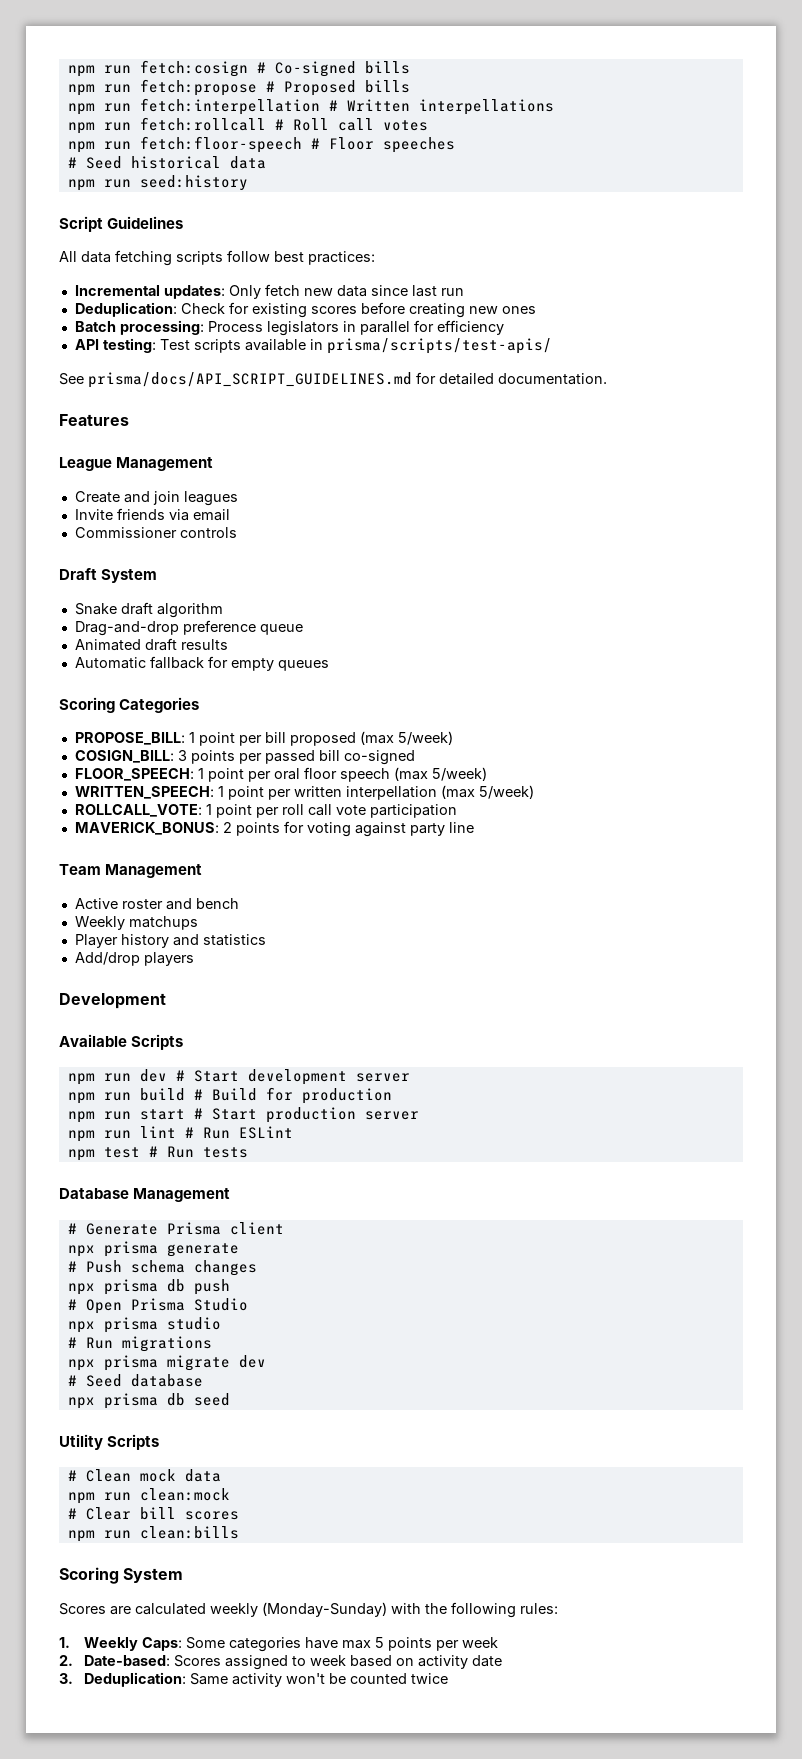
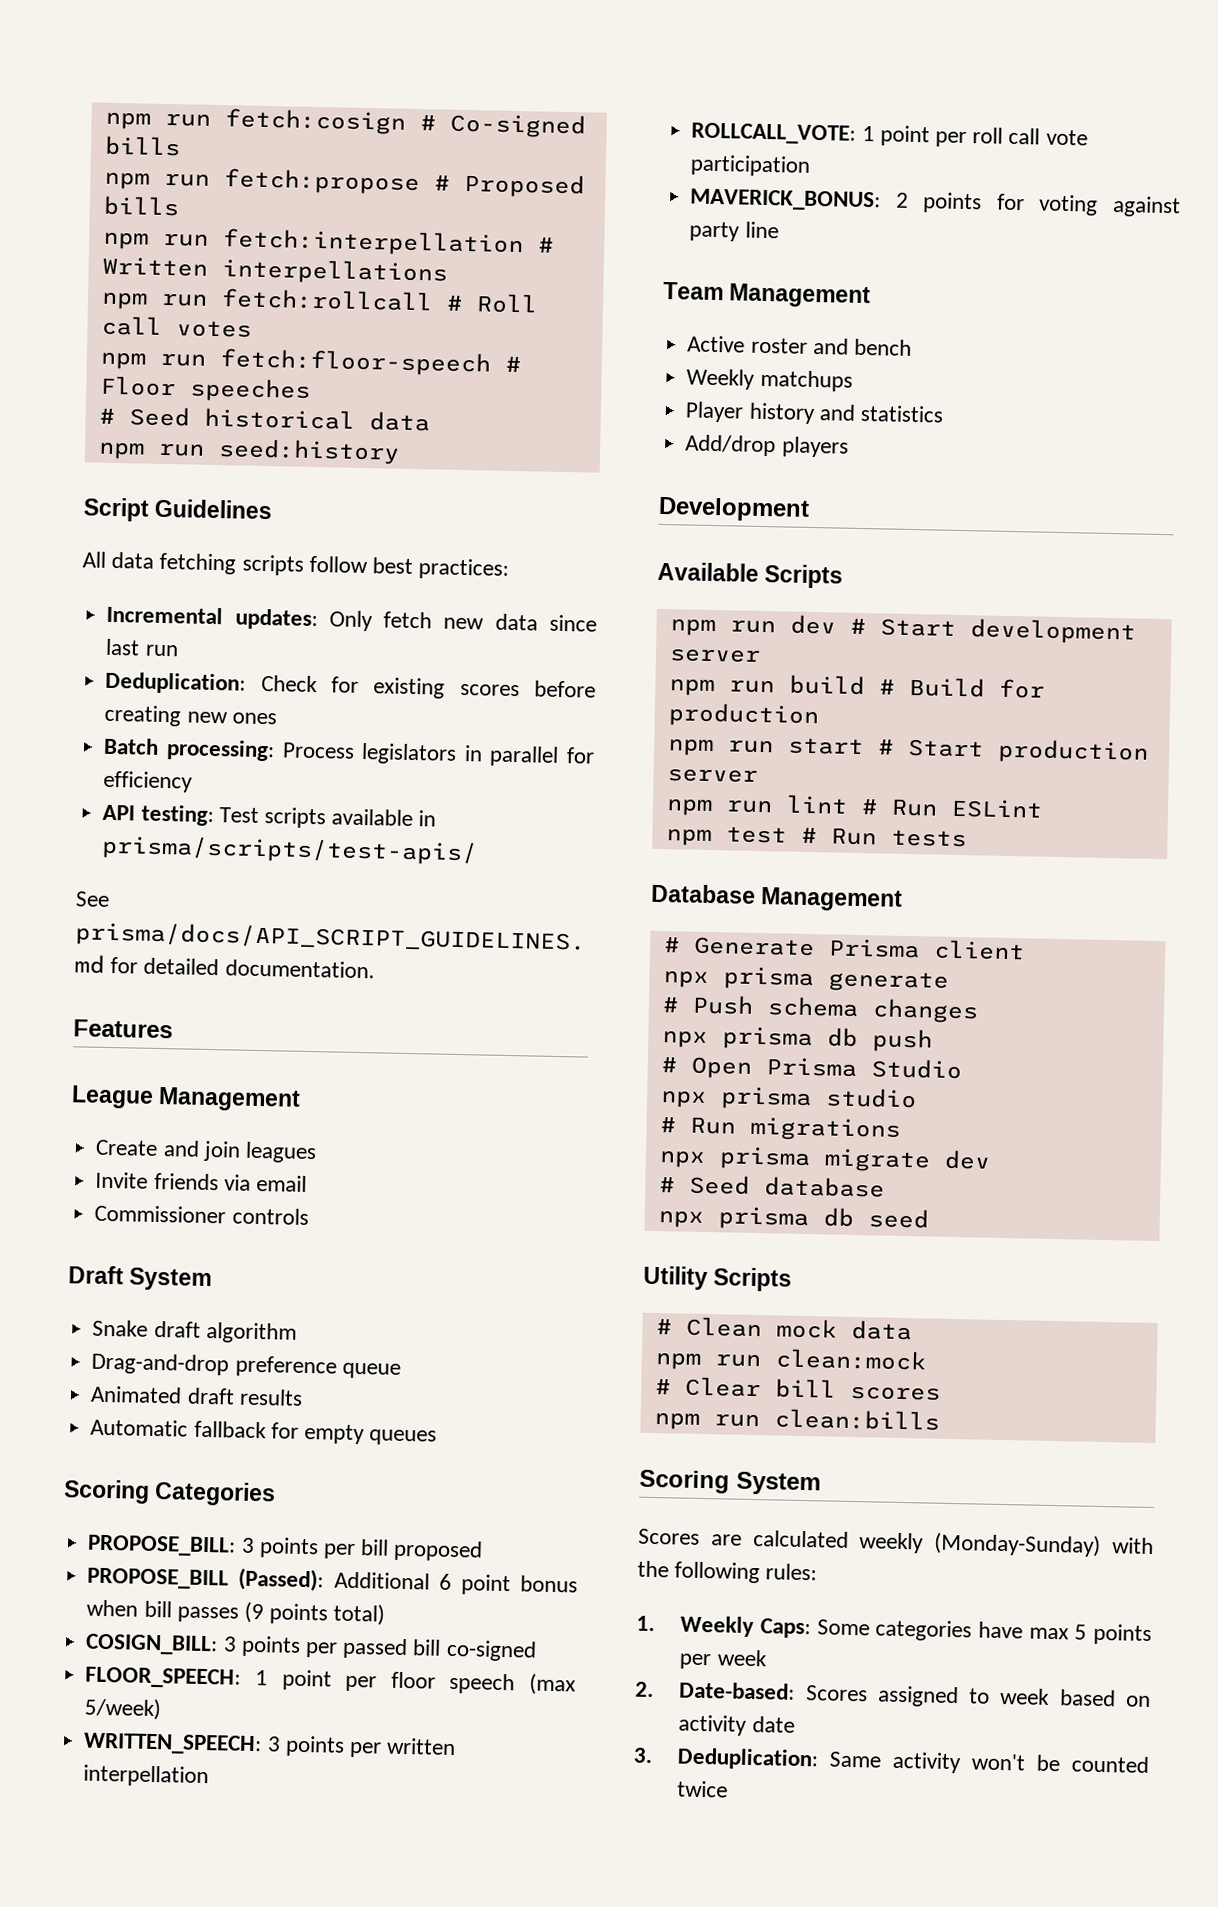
[188,732,235,746] 1 point -> [240,1537,319,1559] 3 points
[359,731,453,745] (max 5/week) -> [87,1567,578,1596] [86,1599,386,1626] // PROPOSE_BILL (Passed): Additional 6 point bonus when bill passes (9 points total)
[273,768,300,780] oral -> (378, 1683) none
[217,786,264,800] 1 point -> [266,1735,345,1757] 3 points
[440,785,534,799] (max 5/week) -> (210, 1776) none

